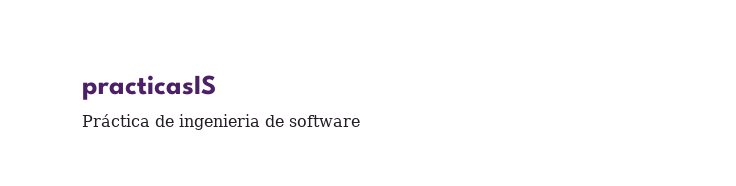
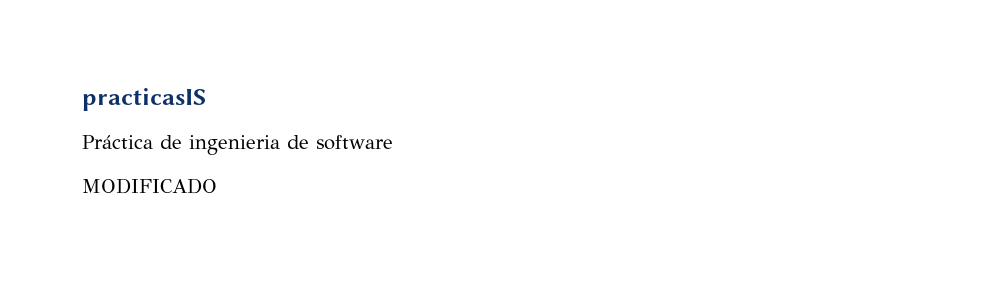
(360, 121) none -> [82,178,217,194] // MODIFICADO

